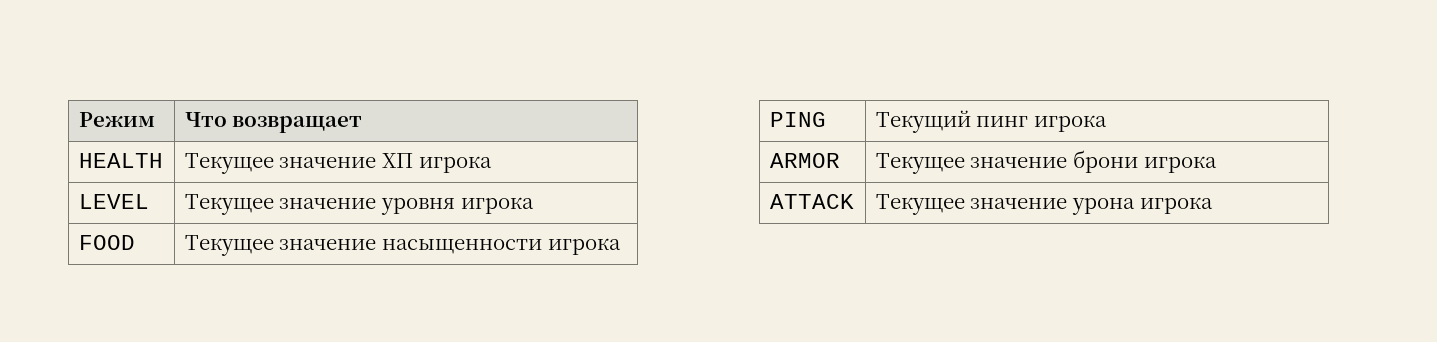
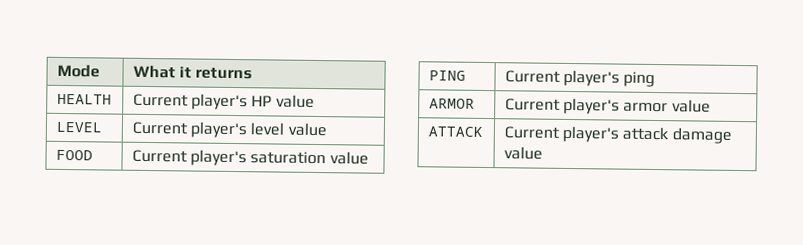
[78,112,155,127] [184,112,363,133] [78,153,163,168] [184,153,492,174] [78,194,149,209] [184,194,534,215] [78,235,135,250] [184,235,621,256] [769,112,826,127] [875,110,1107,133] [769,153,840,168] [875,150,1217,174] [769,194,854,209] [875,194,1213,215] Режим | Что возвращает // HEALTH | Текущее значение ХП игрока // LEVEL | Текущее значение уровня игрока // FOOD | Текущее значение насыщенности игрока // PING | Текущий пинг игрока // ARMOR | Текущее значение брони игрока // ATTACK | Текущее значение урона игрока -> [56,63,100,78] [132,64,253,80] [56,93,112,105] [132,93,315,111] [55,121,102,133] [131,121,327,139] [55,149,93,161] [131,149,369,167] [428,70,466,81] [504,69,656,88] [428,98,475,109] [504,97,711,115] [427,126,483,137] [503,125,732,144] [503,146,543,160] Mode | What it returns // HEALTH | Current player's HP value // LEVEL | Current player's level value // FOOD | Current player's saturation value // PING | Current player's ping // ARMOR | Current player's armor value // ATTACK | Current player's attack damage value

